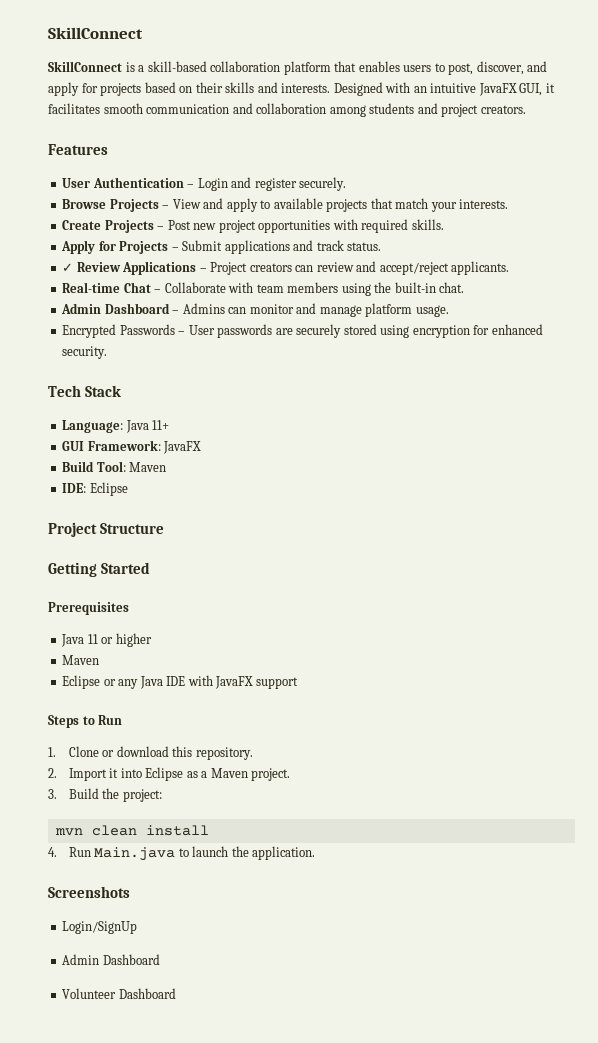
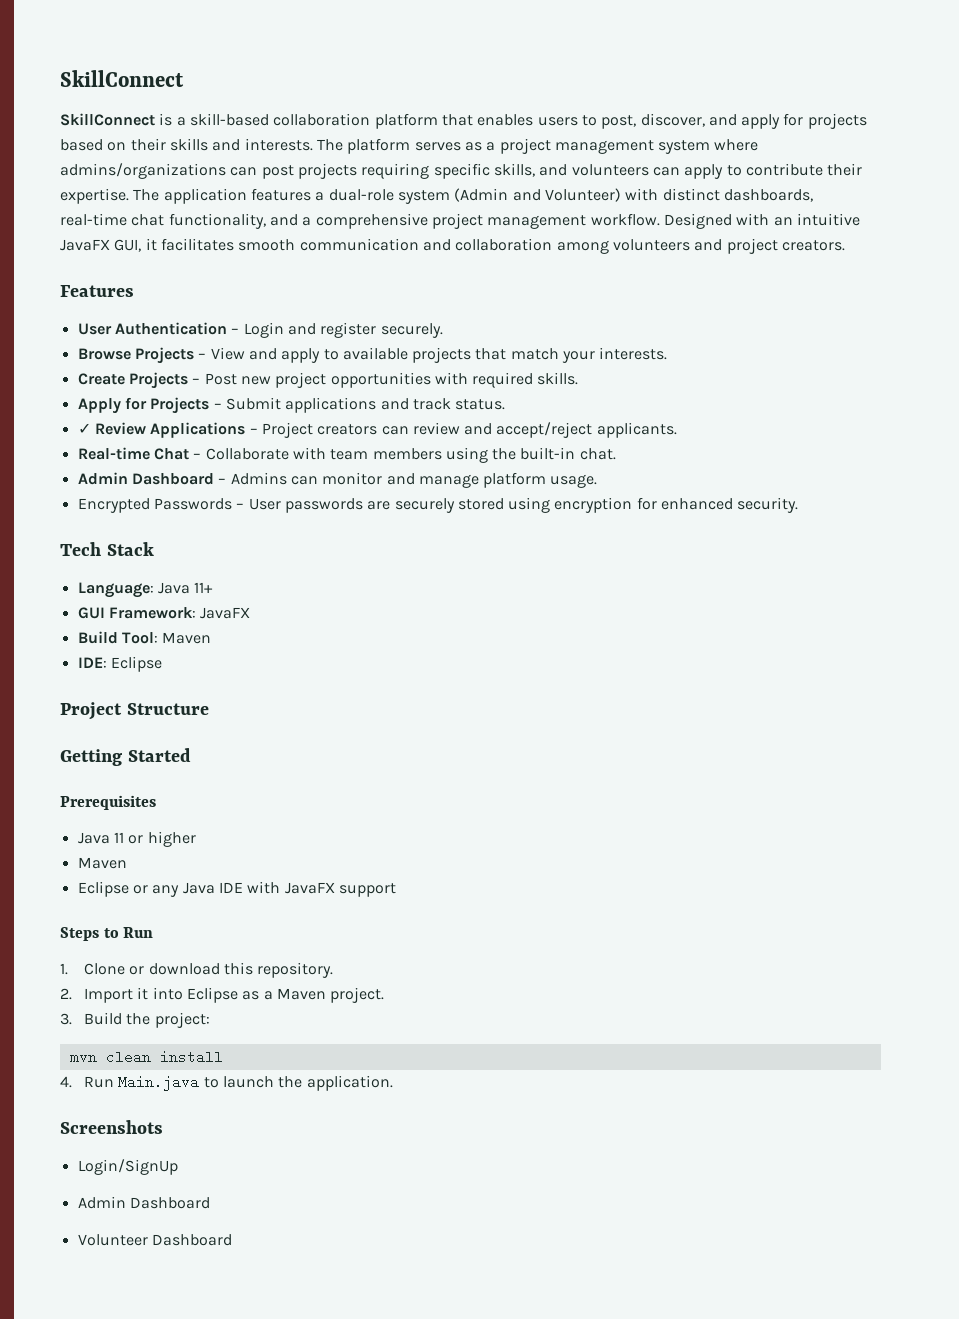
(331, 88) none -> [316,138,759,154] [60,163,863,179] [60,188,813,204] [60,213,660,229] The platform serves as a project management system where admins/organizations can post projects requiring specific skills, and volunteers can apply to contribute their expertise. The application features a dual-role system (Admin and Volunteer) with distinct dashboards, real-time chat functionality, and a comprehensive project management workflow.
[369,103,415,114] students -> [612,239,690,251] volunteers

